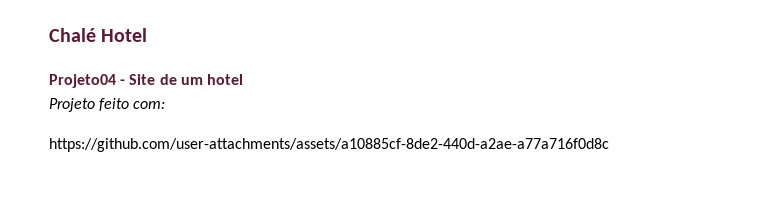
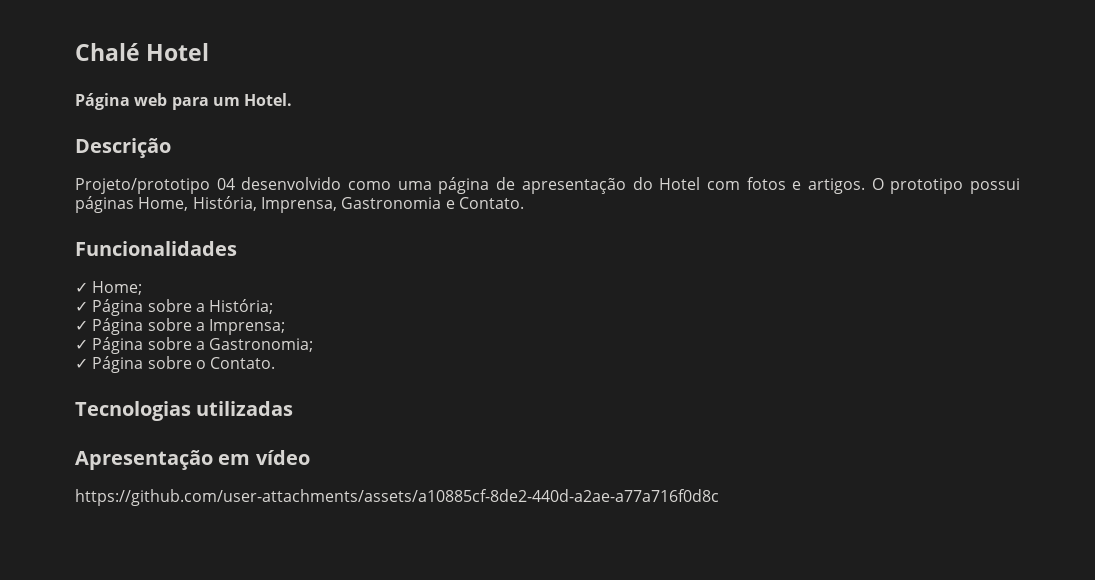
[49,74,243,88] [49,98,166,112] Projeto04 - Site de um hotel // Projeto feito com: -> [75,93,293,110] [75,138,171,158] [75,177,1020,194] [75,196,524,213] [75,241,237,256] [75,281,143,295] [75,299,274,316] [75,318,286,335] [75,337,314,354] [75,356,276,373] [75,401,294,421] [75,450,310,470] Página web para um Hotel. // Descrição // Projeto/prototipo 04 desenvolvido como uma página de apresentação do Hotel com fotos e artigos. O prototipo possui páginas Home, História, Imprensa, Gastronomia e Contato. // Funcionalidades // ✓ Home; // ✓ Página sobre a História; // ✓ Página sobre a Imprensa; // ✓ Página sobre a Gastronomia; // ✓ Página sobre o Contato. // Tecnologias utilizadas // Apresentação em vídeo

